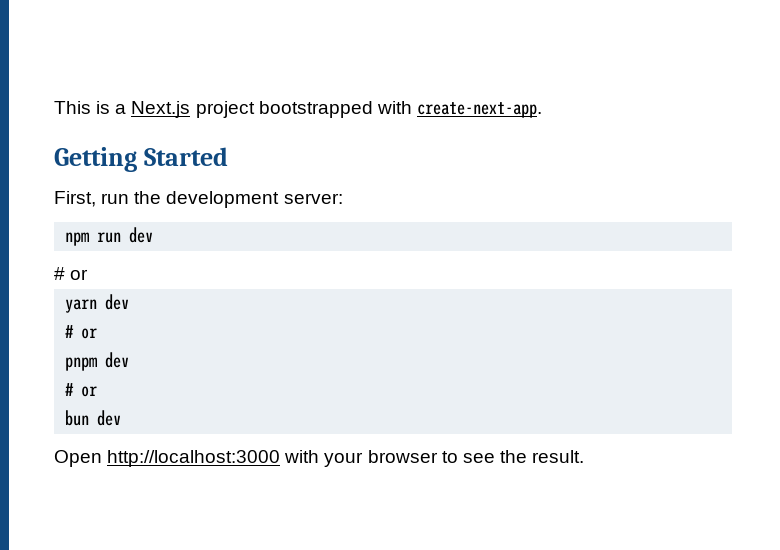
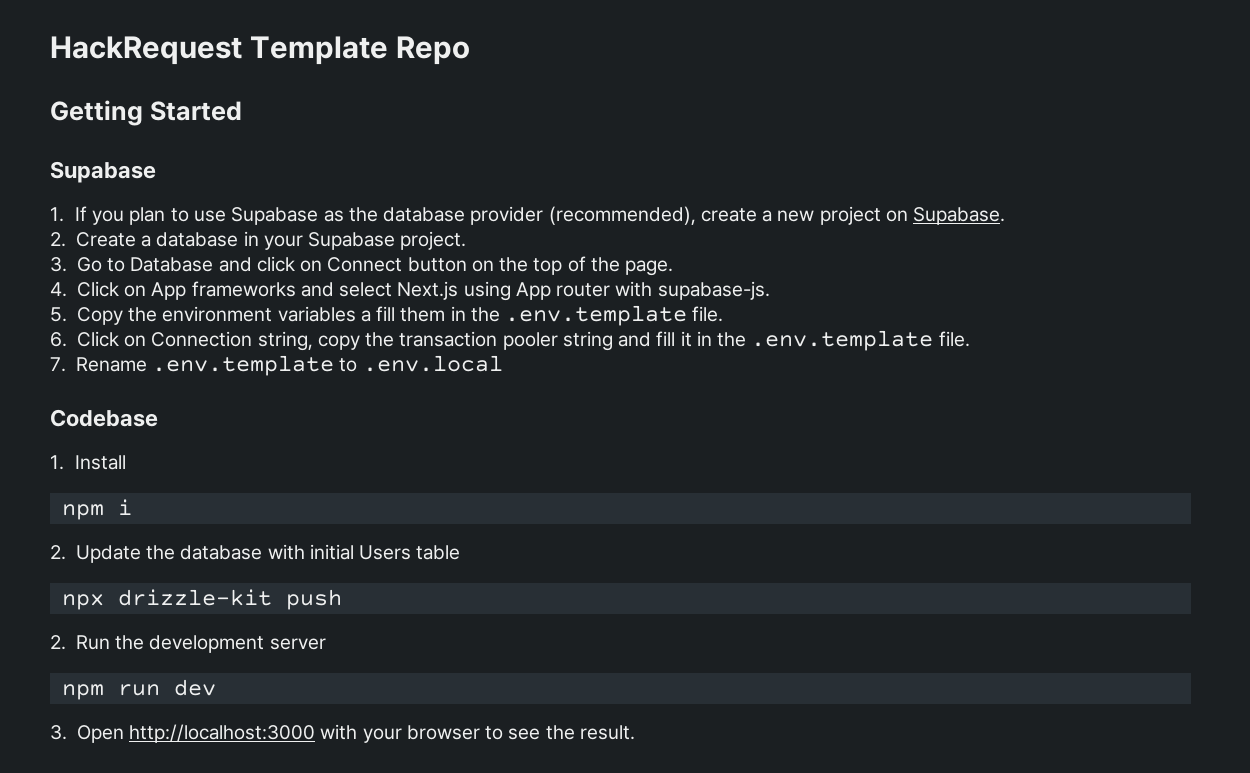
[54,101,542,118] [54,147,229,172] [54,191,130,207] This is a Next.js project bootstrapped with create-next-app. // Getting Started // First, run -> [50,36,471,65] [50,100,243,126] [50,161,156,183] [50,206,1006,225] [50,231,467,250] [50,256,674,276] [50,281,770,301] [50,305,724,326] [50,330,970,351] [50,355,503,376] [50,409,158,427] [50,455,126,470] [61,499,132,520] [50,544,461,563] [61,589,342,610] [50,635,110,650] HackRequest Template Repo // Getting Started // Supabase // 1. If you plan to use Supabase as the database provider (recommended), create a new project on Supabase. // 2. Create a database in your Supabase project. // 3. Go to Database and click on Connect button on the top of the page. // 4. Click on App frameworks and select Next.js using App router with supabase-js. // 5. Copy the environment variables a fill them in the .env.template file. // 6. Click on Connection string, copy the transaction pooler string and fill it in the .env.template file. // 7. Rename .env.template to .env.local // Codebase // 1. Install // npm i // 2. Update the database with initial Users table // npx drizzle-kit push // 2. Run
[283,193,343,204] server: -> [269,638,326,650] server
[54,267,89,280] [65,294,130,313] [65,325,98,339] [65,352,130,371] [65,383,98,397] [65,410,122,426] # or // yarn dev // # or // pnpm dev // # or // bun dev // -> [50,725,67,740] 3.

